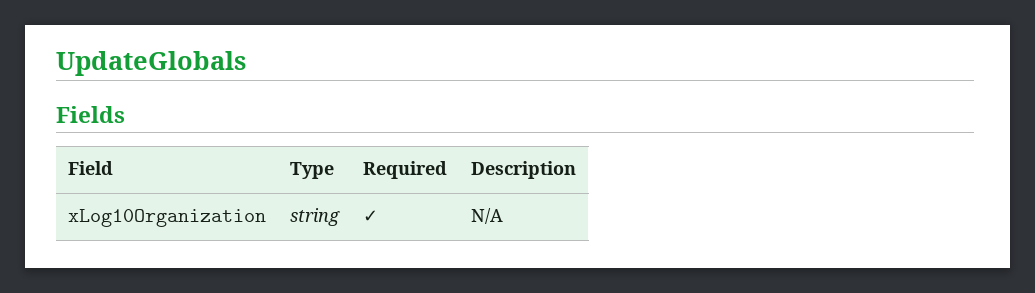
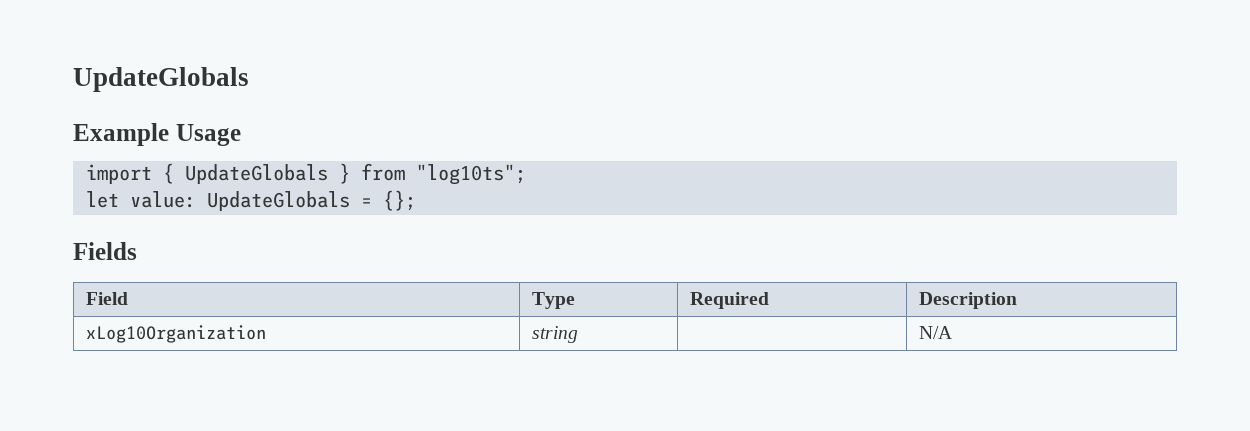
[56,51,246,76] UpdateGlobals -> [73,67,249,92] [73,123,241,146] [85,163,526,185] [85,190,416,211] UpdateGlobals // Example Usage // import { UpdateGlobals } from "log10ts"; // let value: UpdateGlobals = {};
[362,210,378,222] ✓ -> (579, 334) none

